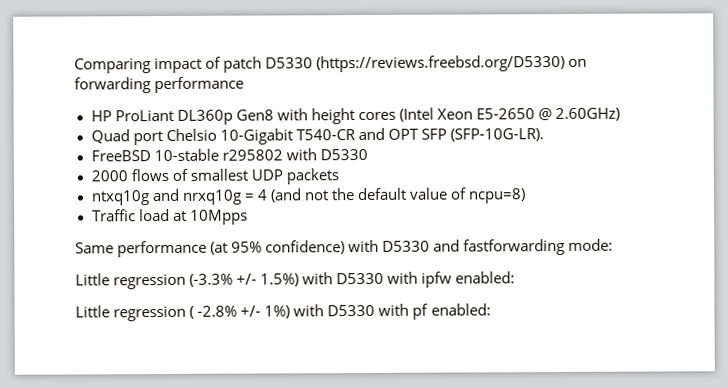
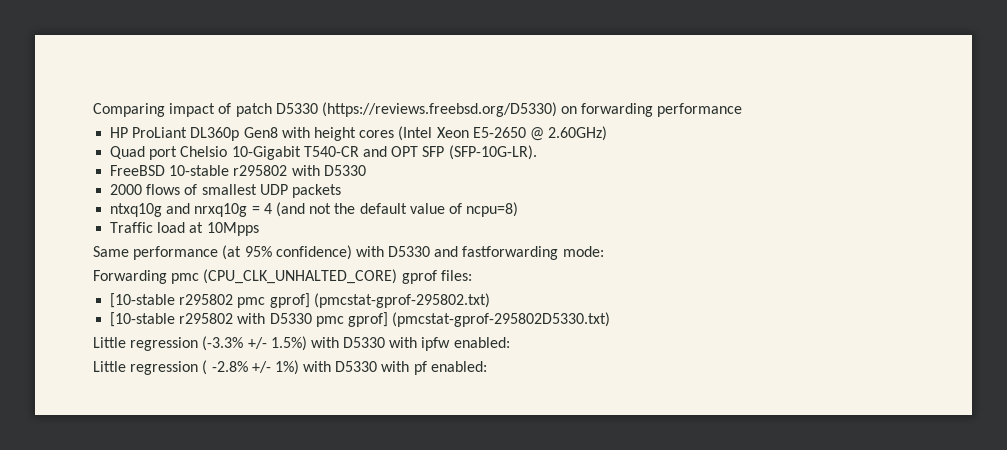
(614, 244) none -> [93,269,472,284] [110,293,490,308] [110,312,611,327] // Forwarding pmc (CPU_CLK_UNHALTED_CORE) gprof files: // [10-stable r295802 pmc gprof] (pmcstat-gprof-295802.txt) // [10-stable r295802 with D5330 pmc gprof] (pmcstat-gprof-295802D5330.txt)

